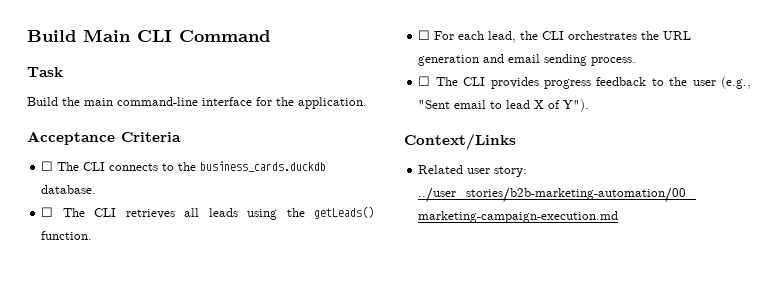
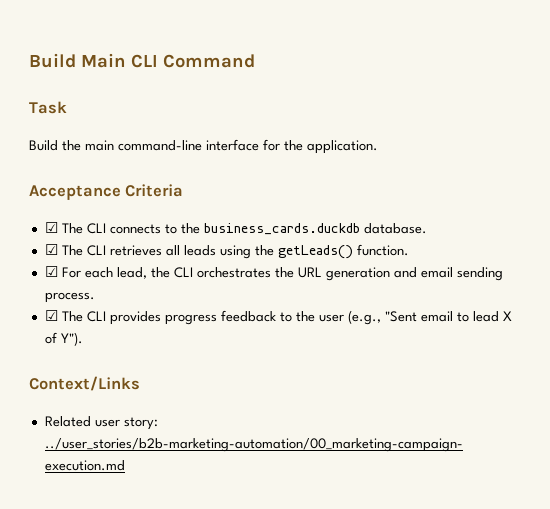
[41,161,54,171] ☐ -> [44,222,58,233] ☑
[41,207,54,217] ☐ -> [44,244,58,255] ☑
[418,30,431,40] ☐ -> [44,266,58,277] ☑
[418,76,431,86] ☐ -> [44,310,58,321] ☑

